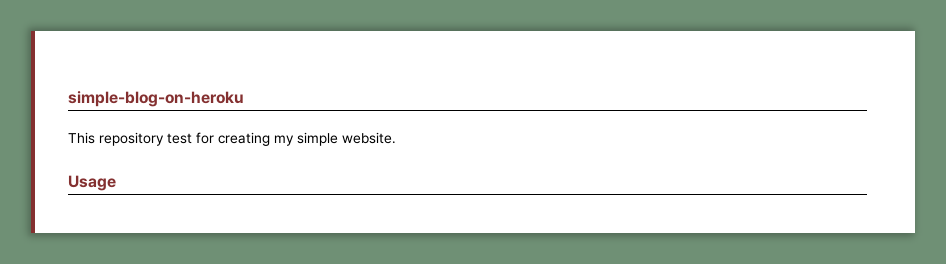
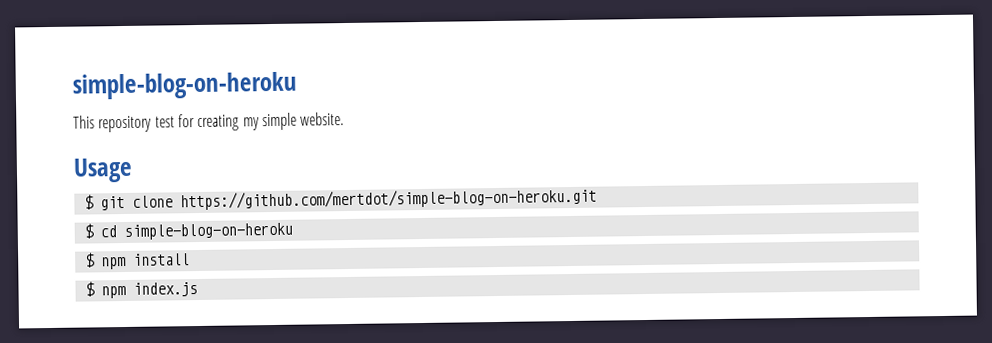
(116, 183) none -> [83,187,597,211] [83,222,293,241] [84,252,190,270] [84,281,198,299] // $ git clone https://github.com/mertdot/simple-blog-on-heroku.git // $ cd simple-blog-on-heroku // $ npm install // $ npm index.js

